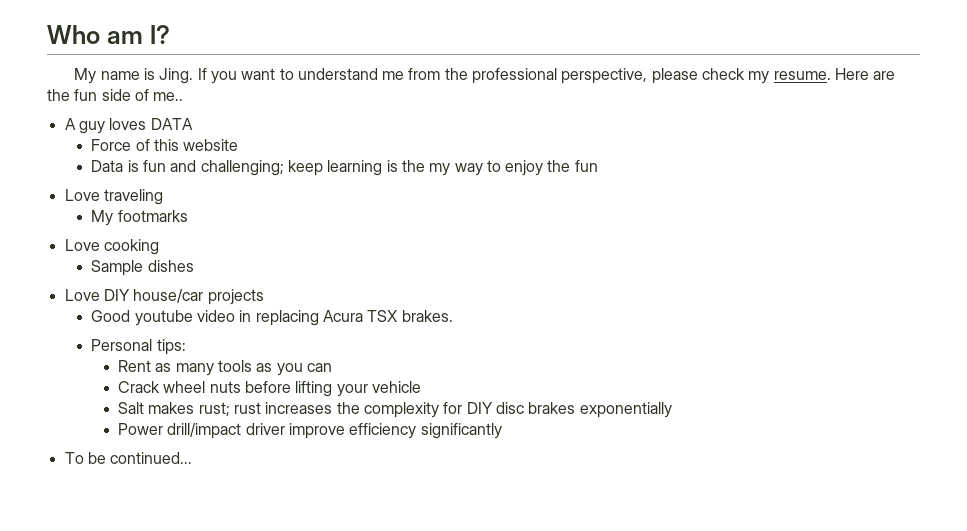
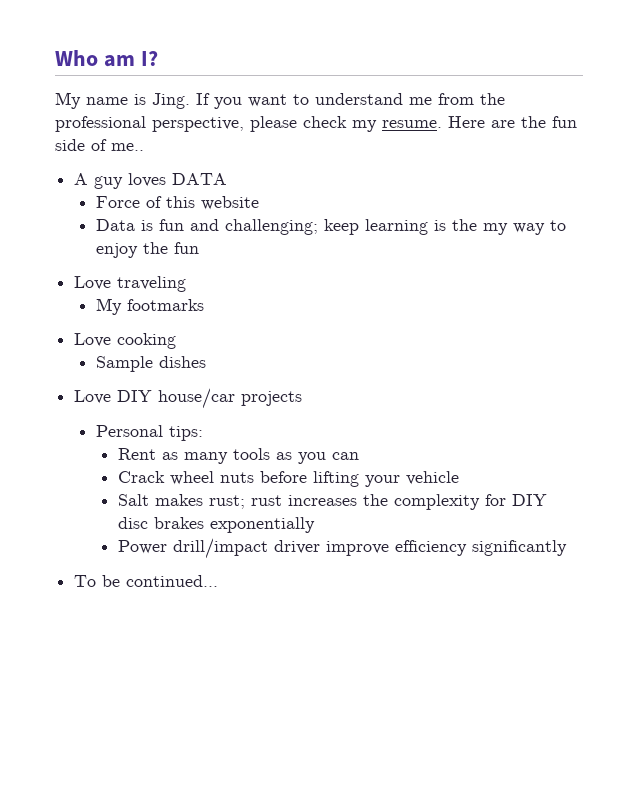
[91,310,453,326] // Good youtube video in replacing Acura TSX brakes. -> (303, 398) none

